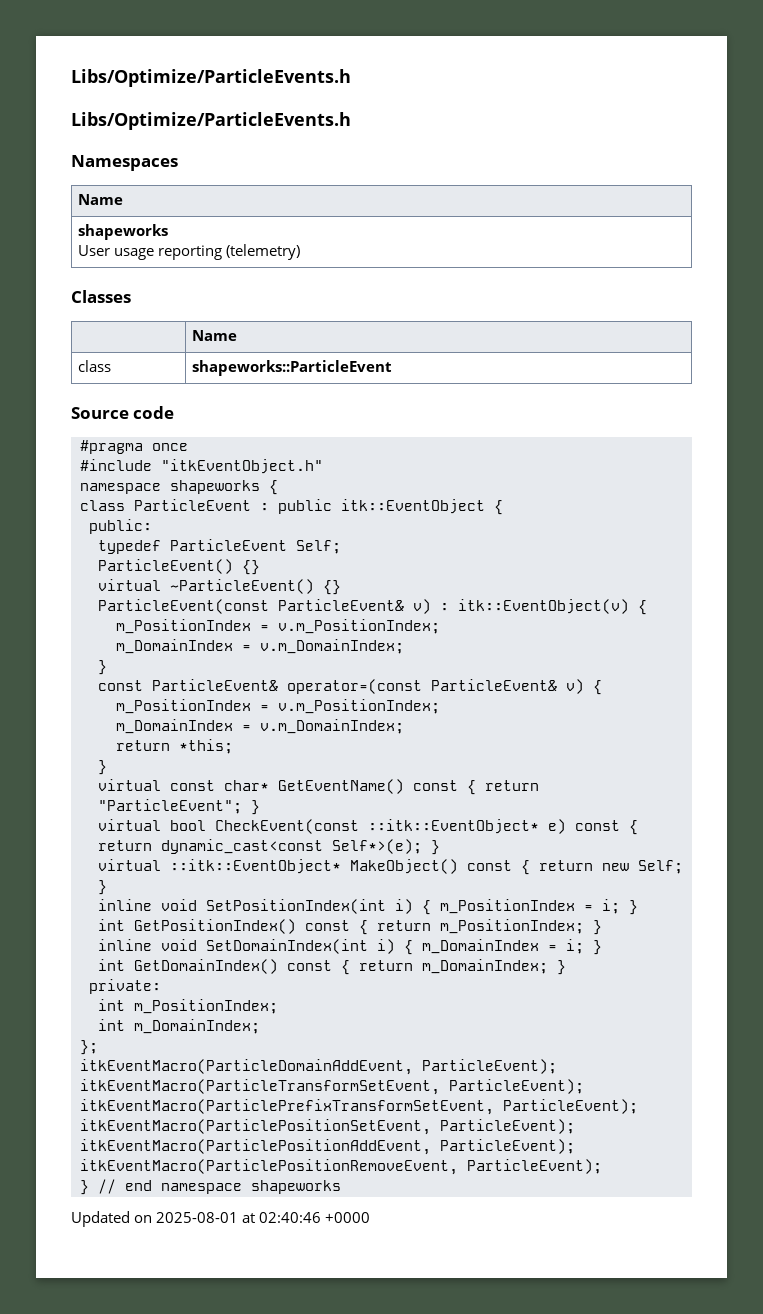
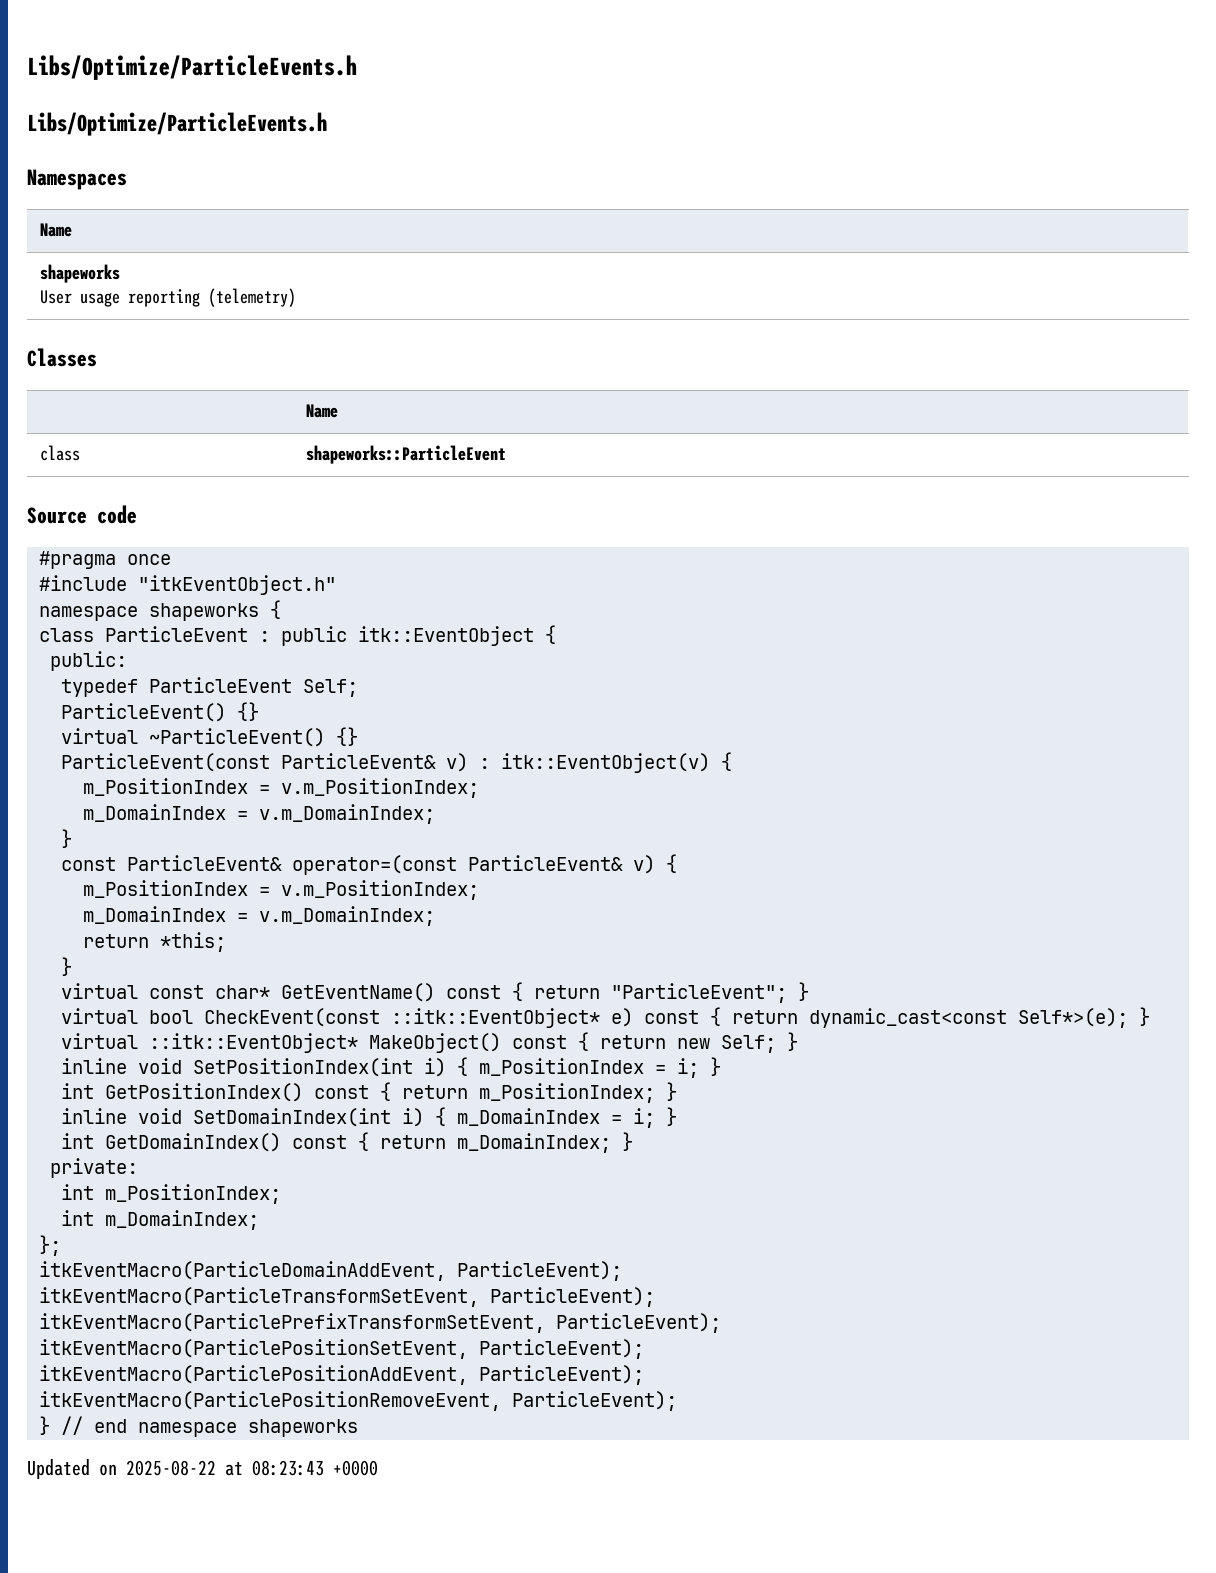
[156,1212,322,1223] 2025-08-01 at 02:40:46 -> [126,1460,324,1476] 2025-08-22 at 08:23:43

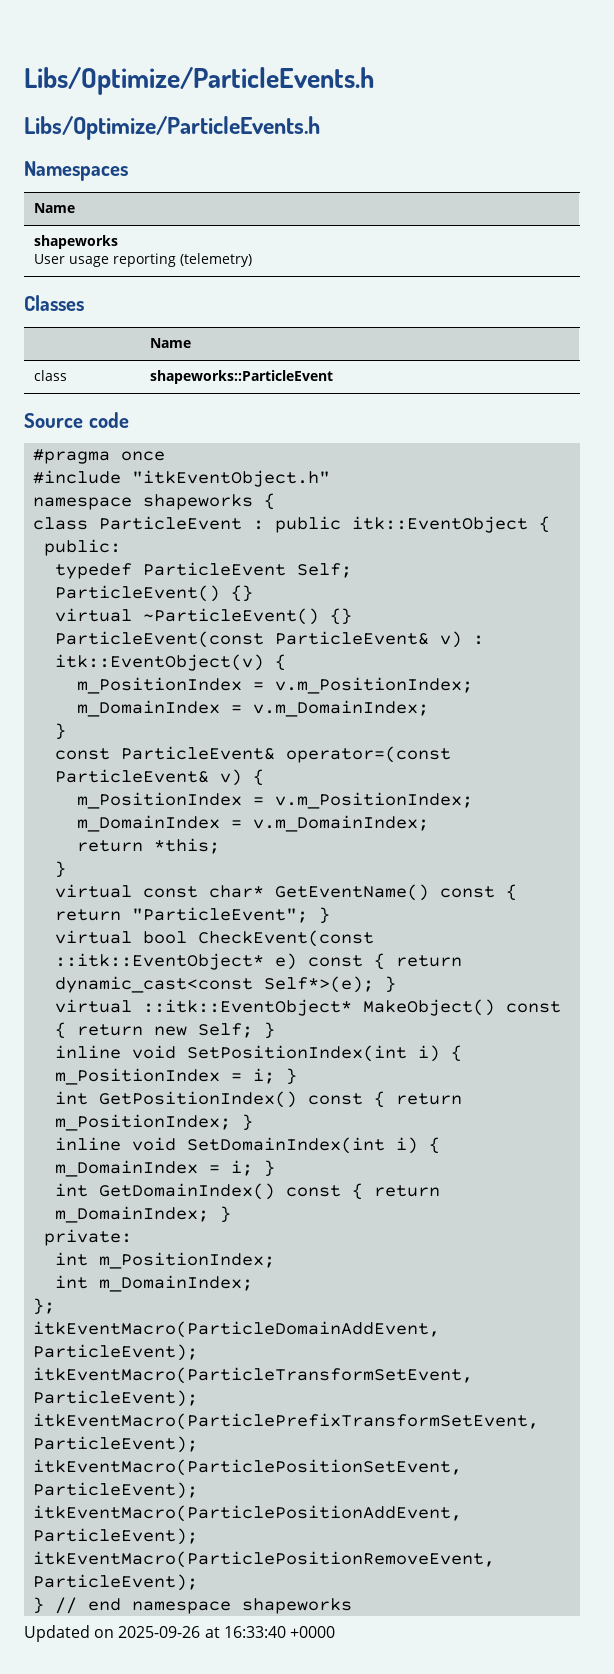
[126,1460,324,1476] 2025-08-22 at 08:23:43 -> [118,1626,286,1638] 2025-09-26 at 16:33:40

